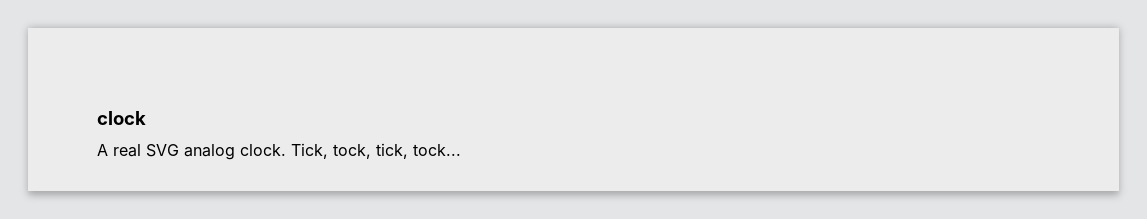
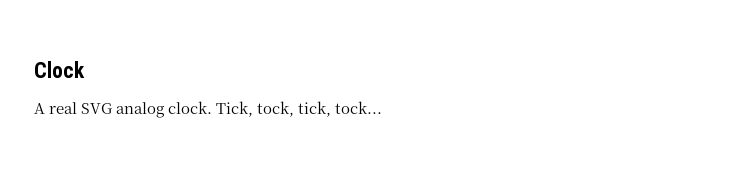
[97,111,146,125] clock -> [34,61,85,78] Clock

